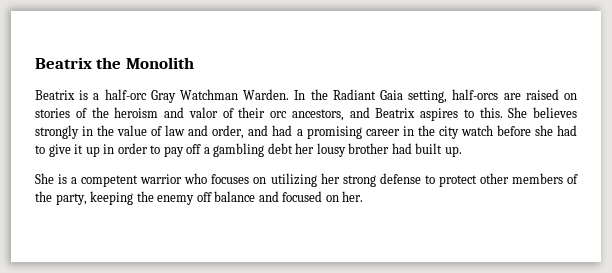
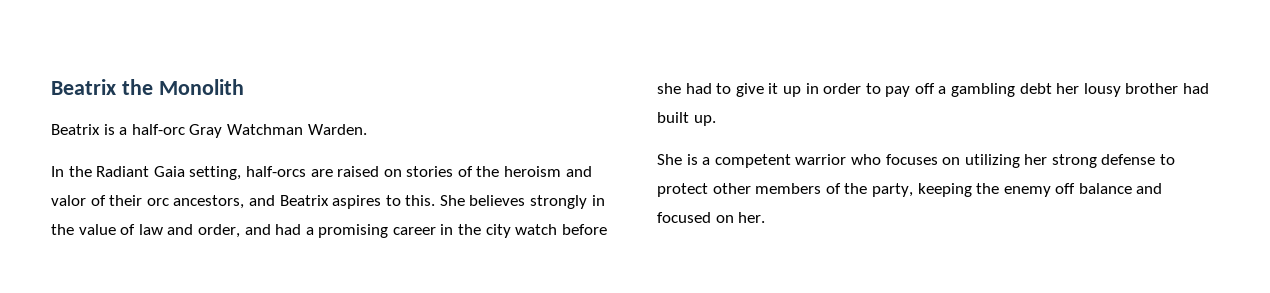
(290, 94) none -> (367, 129) //

